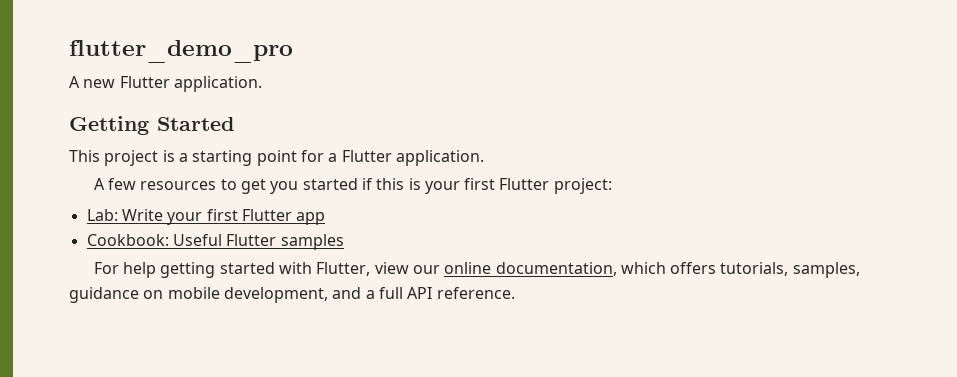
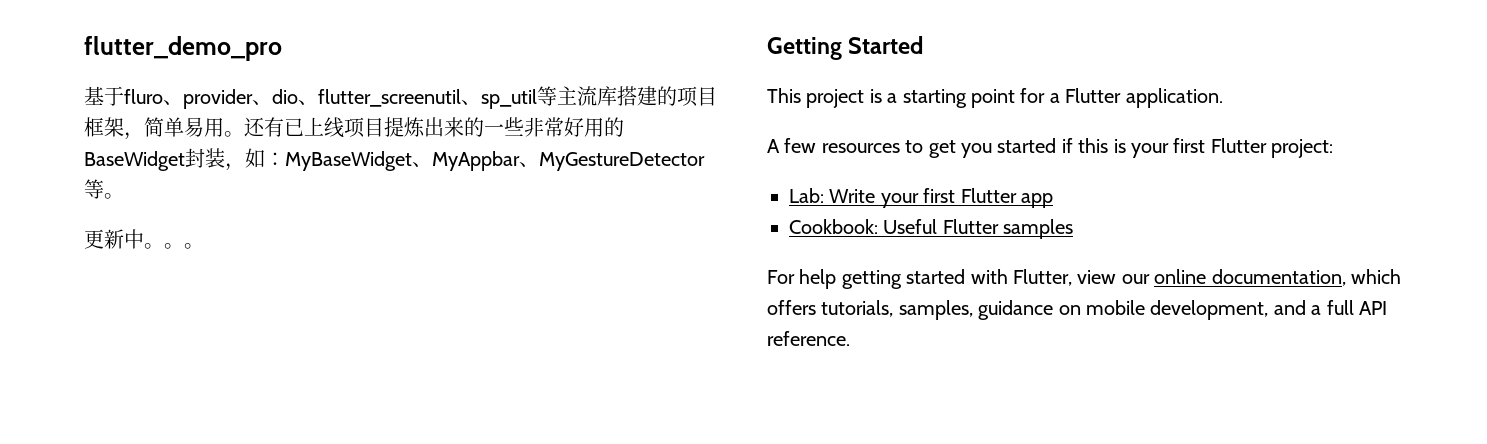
[69,76,262,92] A new Flutter application. -> [84,86,717,109] [84,117,624,140] [84,148,705,171] [84,179,124,199] [84,229,204,249] 基于fluro、provider、dio、flutter_screenutil、sp_util等主流库搭建的项目框架，简单易用。还有已上线项目提炼出来的一些非常好用的BaseWidget封装，如：MyBaseWidget、MyAppbar、MyGestureDetector等。 // 更新中。。。

